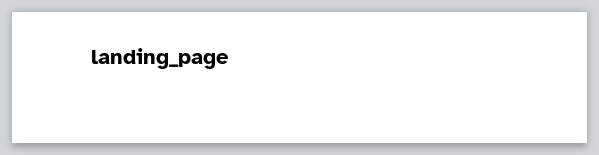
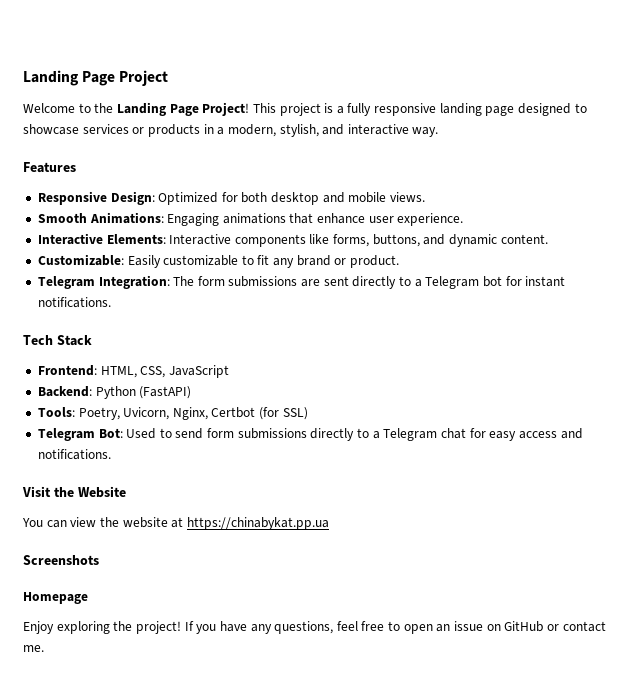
[91,48,229,69] landing_page -> [23,70,169,86] [23,102,587,116] [23,124,439,137] [23,162,76,173] [37,191,426,205] [37,212,464,226] [37,233,548,247] [37,254,400,268] [37,275,566,289] [37,297,111,308] [23,335,92,346] [37,365,229,378] [37,386,192,399] [37,407,308,420] [37,428,583,441] [37,449,111,460] [22,486,126,498] [22,517,329,530] [23,555,99,565] [23,592,88,604] [23,621,606,634] [23,645,44,652] Landing Page Project // Welcome to the Landing Page Project! This project is a fully responsive landing page designed to showcase services or products in a modern, stylish, and interactive way. // Features // Responsive Design: Optimized for both desktop and mobile views. // Smooth Animations: Engaging animations that enhance user experience. // Interactive Elements: Interactive components like forms, buttons, and dynamic content. // Customizable: Easily customizable to fit any brand or product. // Telegram Integration: The form submissions are sent directly to a Telegram bot for instant notifications. // Tech Stack // Frontend: HTML, CSS, JavaScript // Backend: Python (FastAPI) // Tools: Poetry, Uvicorn, Nginx, Certbot (for SSL) // Telegram Bot: Used to send form submissions directly to a Telegram chat for easy access and notifications. // Visit the Website // You can view the website at https://chinabykat.pp.ua // Screenshots // Homepage // Enjoy exploring the project! If you have any questions, feel free to open an issue on GitHub or contact me.

